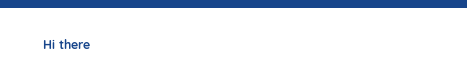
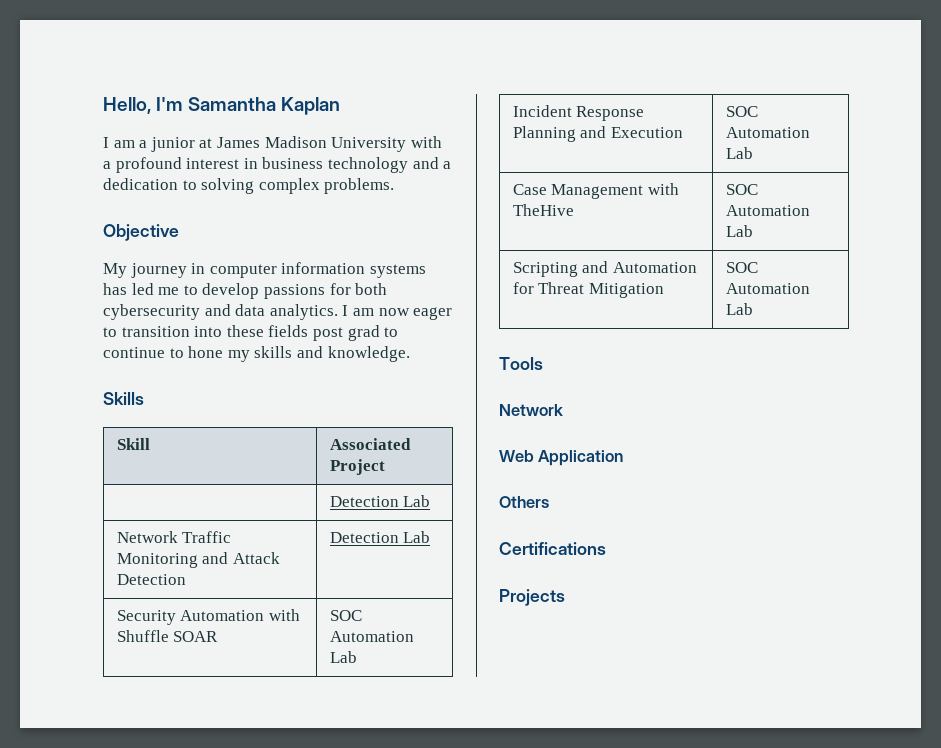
[43,39,90,49] Hi there -> [103,97,341,115] [103,136,442,152] [103,157,452,173] [103,178,395,194] [103,224,179,241] [103,262,426,278] [103,283,388,299] [103,304,453,320] [103,325,399,341] [103,346,410,362] [103,392,144,405] [116,438,150,450] [329,438,411,450] [329,459,385,475] [329,495,431,507] [116,531,232,543] [116,552,280,568] [116,574,186,585] [329,531,431,543] [116,609,300,625] [116,630,219,642] [329,610,362,621] [329,631,414,642] [329,651,357,663] [512,105,645,121] [512,126,683,142] [725,106,758,117] [725,127,810,138] [725,147,753,159] [512,183,679,199] [512,204,574,216] [725,184,758,195] [725,205,810,216] [725,225,753,237] [512,261,697,277] [512,282,664,298] [725,262,758,273] [725,283,810,294] [725,303,753,315] [499,357,543,370] [499,404,563,416] [499,450,624,466] [499,496,549,508] [499,542,606,555] [499,589,565,606] Hello, I'm Samantha Kaplan // I am a junior at James Madison University with a profound interest in business technology and a dedication to solving complex problems. // Objective // My journey in computer information systems has led me to develop passions for both cybersecurity and data analytics. I am now eager to transition into these fields post grad to continue to hone my skills and knowledge. // Skills // Skill | Associated Project // | Detection Lab // Network Traffic Monitoring and Attack Detection | Detection Lab // Security Automation with Shuffle SOAR | SOC Automation Lab // Incident Response Planning and Execution | SOC Automation Lab // Case Management with TheHive | SOC Automation Lab // Scripting and Automation for Threat Mitigation | SOC Automation Lab // Tools // Network // Web Application // Others // Certifications // Projects

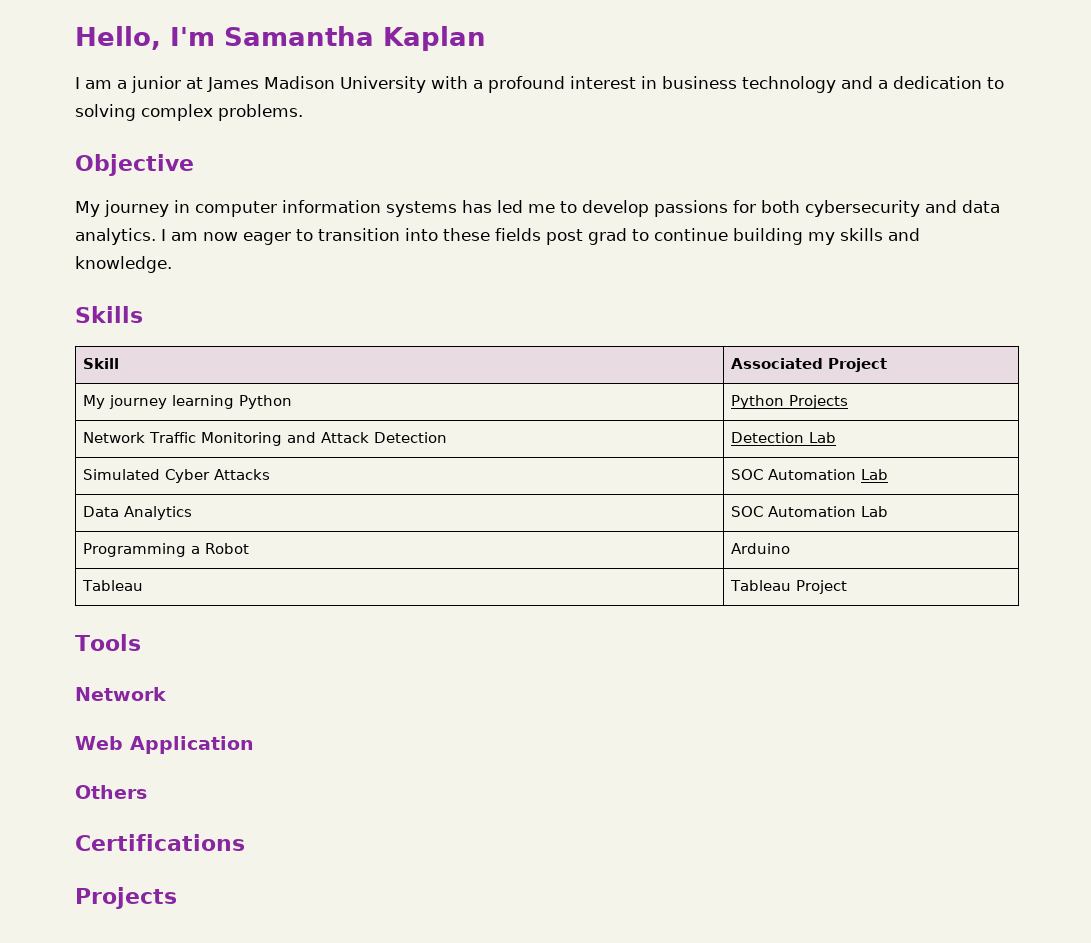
[169,346,224,358] to hone -> [733,228,803,245] building
[329,495,431,507] | Detection Lab -> [82,395,292,409] [730,395,848,409] My journey learning Python | Python Projects
[116,609,300,625] [116,630,219,642] [329,610,362,621] [329,631,414,642] [329,651,357,663] [512,105,645,121] [512,126,683,142] [725,106,758,117] [725,127,810,138] [725,147,753,159] [512,183,679,199] [512,204,574,216] [725,184,758,195] [725,205,810,216] [725,225,753,237] [512,261,697,277] [512,282,664,298] [725,262,758,273] [725,283,810,294] [725,303,753,315] Security Automation with Shuffle SOAR | SOC Automation Lab // Incident Response Planning and Execution | SOC Automation Lab // Case Management with TheHive | SOC Automation Lab // Scripting and Automation for Threat Mitigation | SOC Automation Lab -> [82,469,270,483] [730,469,888,480] [82,506,192,520] [730,506,888,517] [82,543,249,557] [730,543,790,554] [81,580,143,591] [729,580,847,594] Simulated Cyber Attacks | SOC Automation Lab // Data Analytics | SOC Automation Lab // Programming a Robot | Arduino // Tableau | Tableau Project

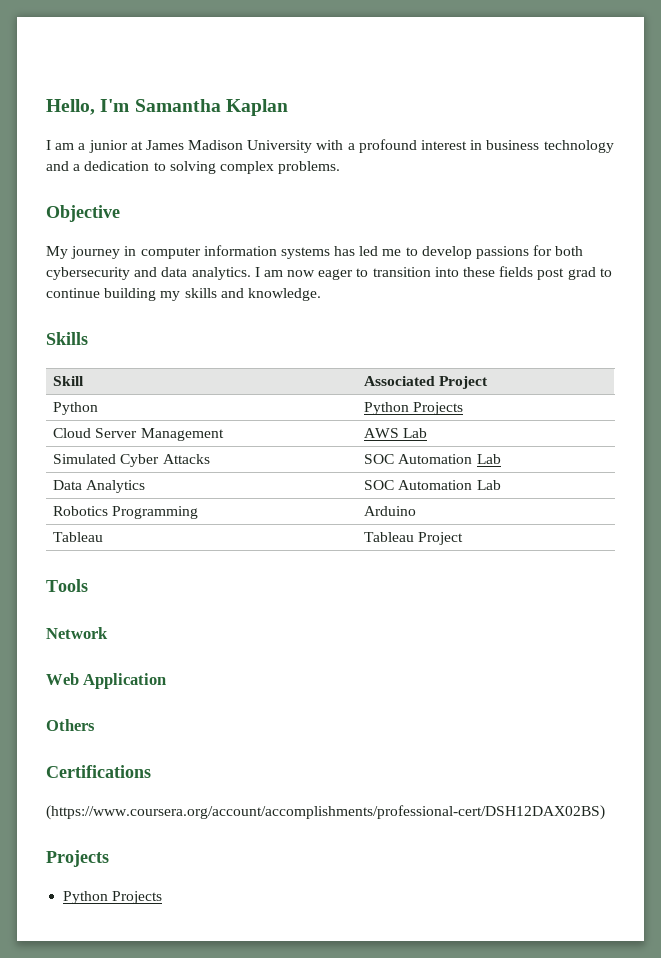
[82,395,234,409] My journey learning -> (489, 382) none
[82,432,447,446] [730,432,804,443] Network Traffic Monitoring and Attack Detection | Detection -> [53,428,224,441] [364,428,400,438] Cloud Server Management | AWS
(888, 511) none -> [53,506,109,516] Robotics
[190,543,249,554] a Robot -> (199, 512) none
[75,887,177,909] // Projects -> [46,805,605,820] [46,850,109,867] [63,891,163,904] // (https://www.coursera.org/account/accomplishments/professional-cert/DSH12DAX02BS) // Projects // Python Projects

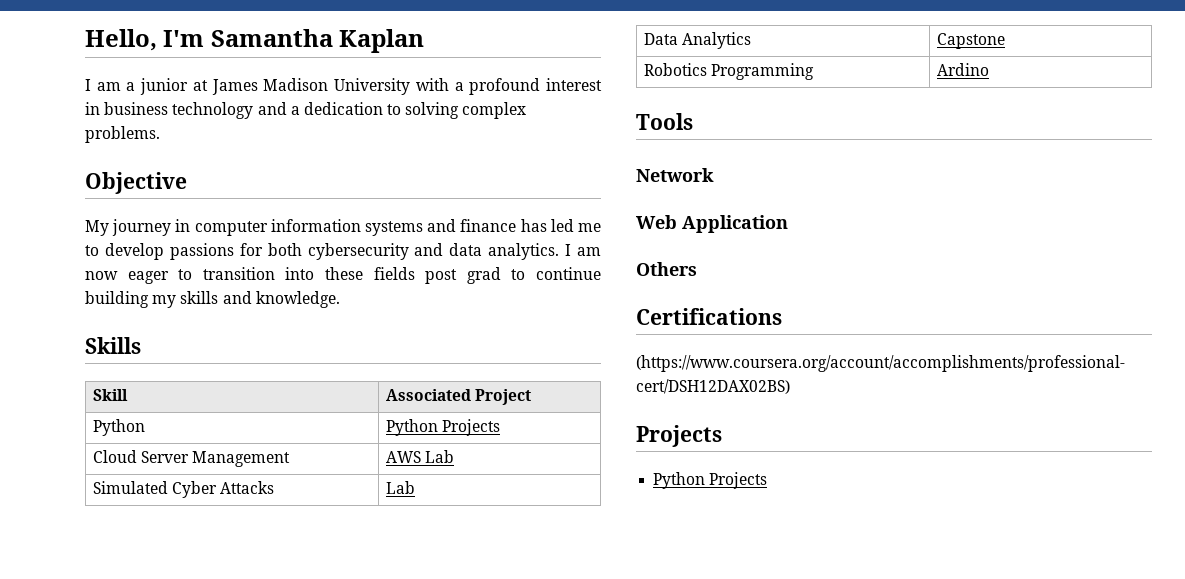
(330, 253) none -> [427,219,517,232] and finance
[364,454,473,464] SOC Automation -> (275, 487) none
[364,480,501,490] SOC Automation Lab -> [936,33,1005,49] Capstone
[364,506,417,516] [53,532,104,542] [364,532,464,545] Arduino // Tableau | Tableau Project -> [936,63,989,76] Ardino

